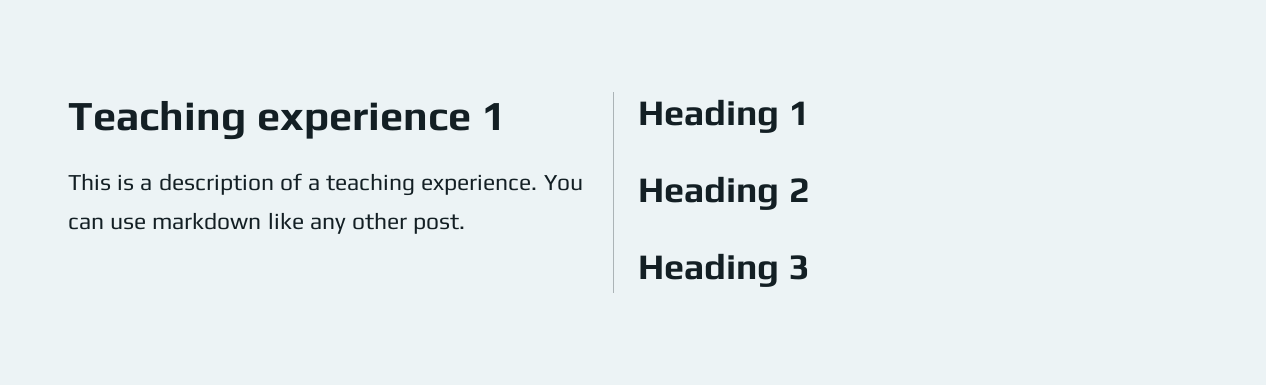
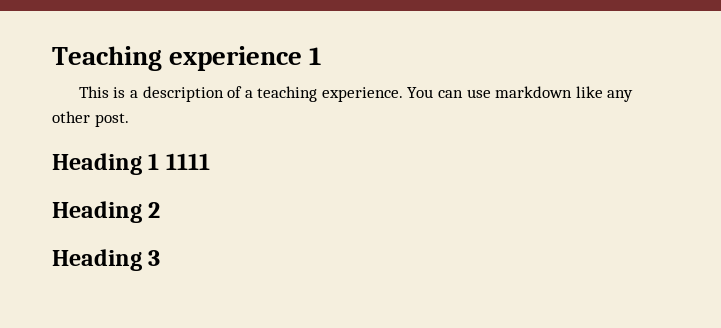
(810, 113) none -> [165,153,210,170] 1111

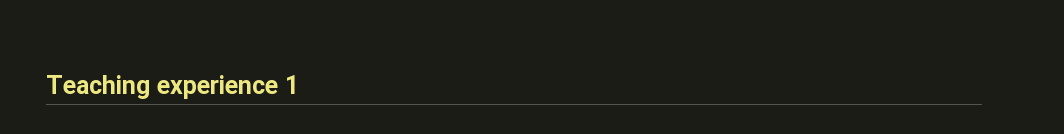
[78,86,634,102] [52,111,129,127] [52,153,210,175] [52,201,161,223] [52,249,161,271] // This is a description of a teaching experience. You can use markdown like any other post. // Heading 1 1111 // Heading 2 // Heading 3 -> (299, 84) none

